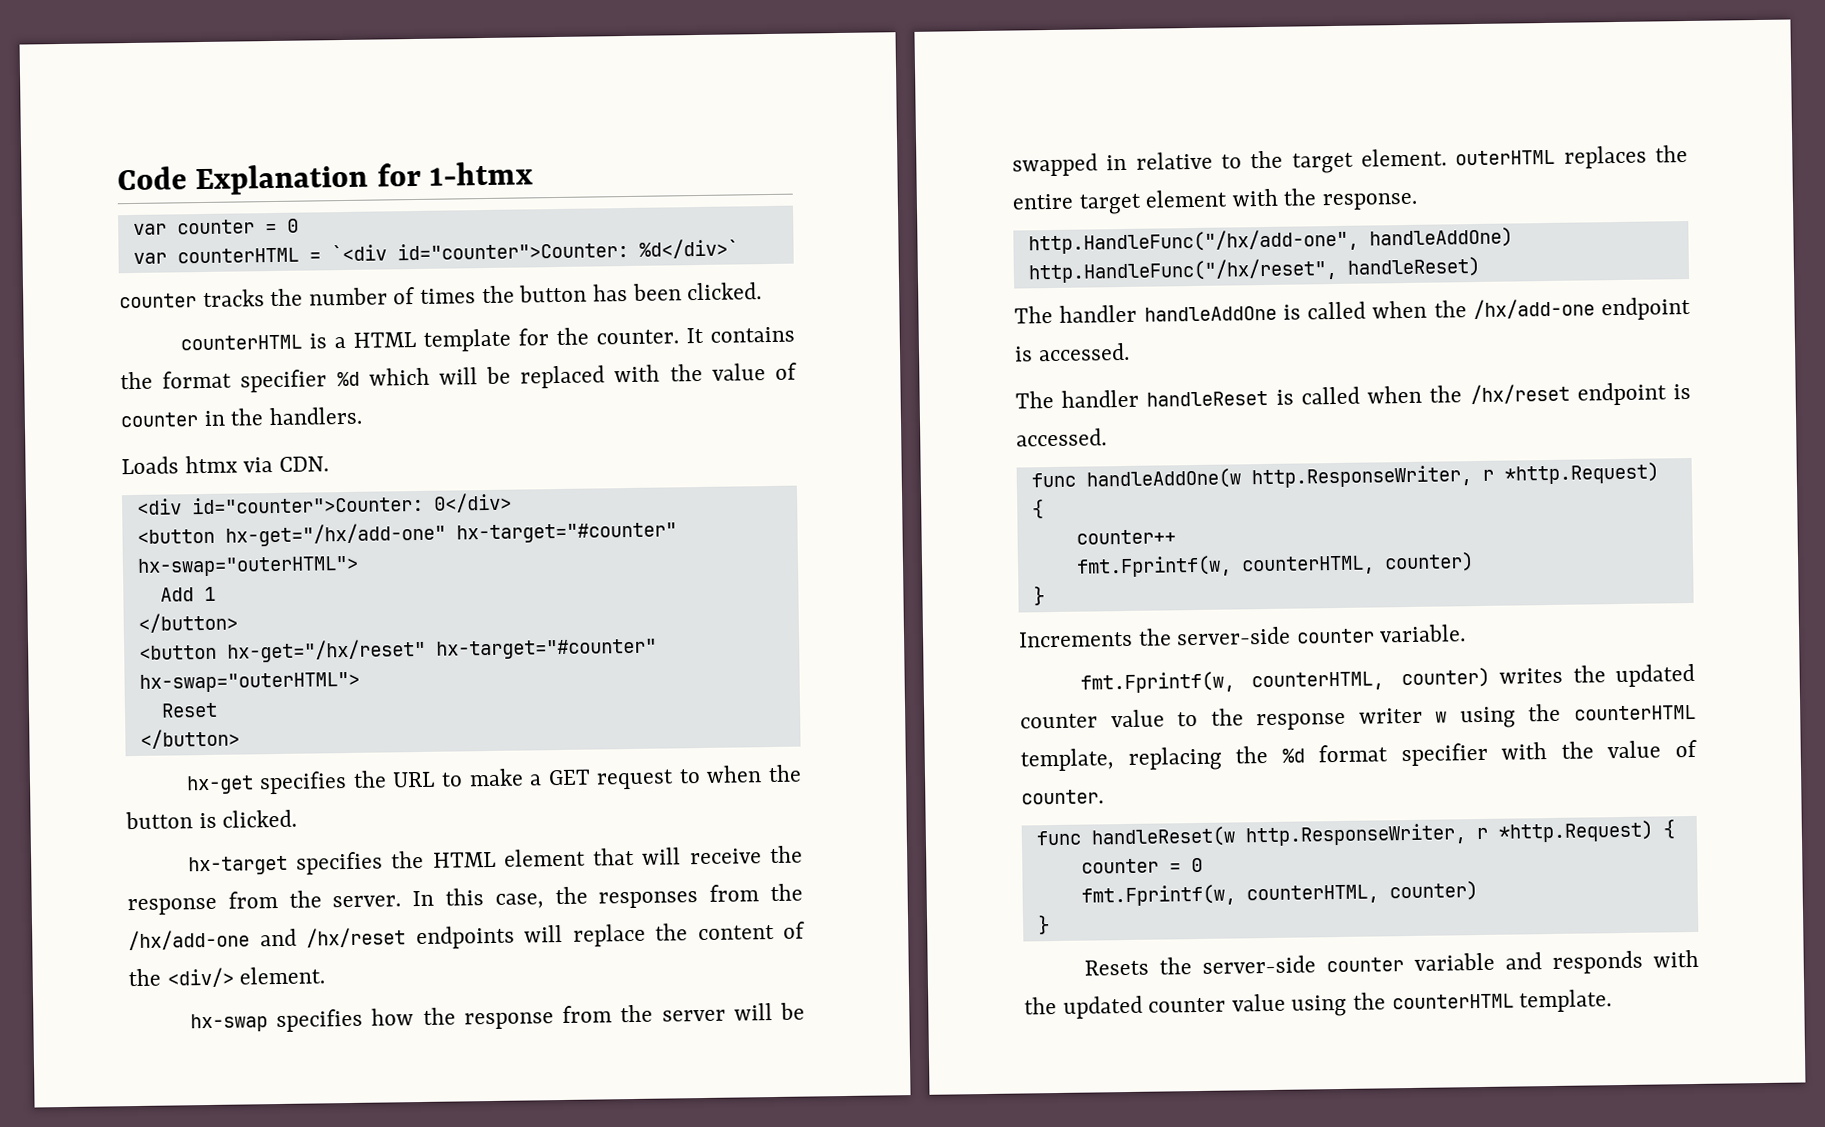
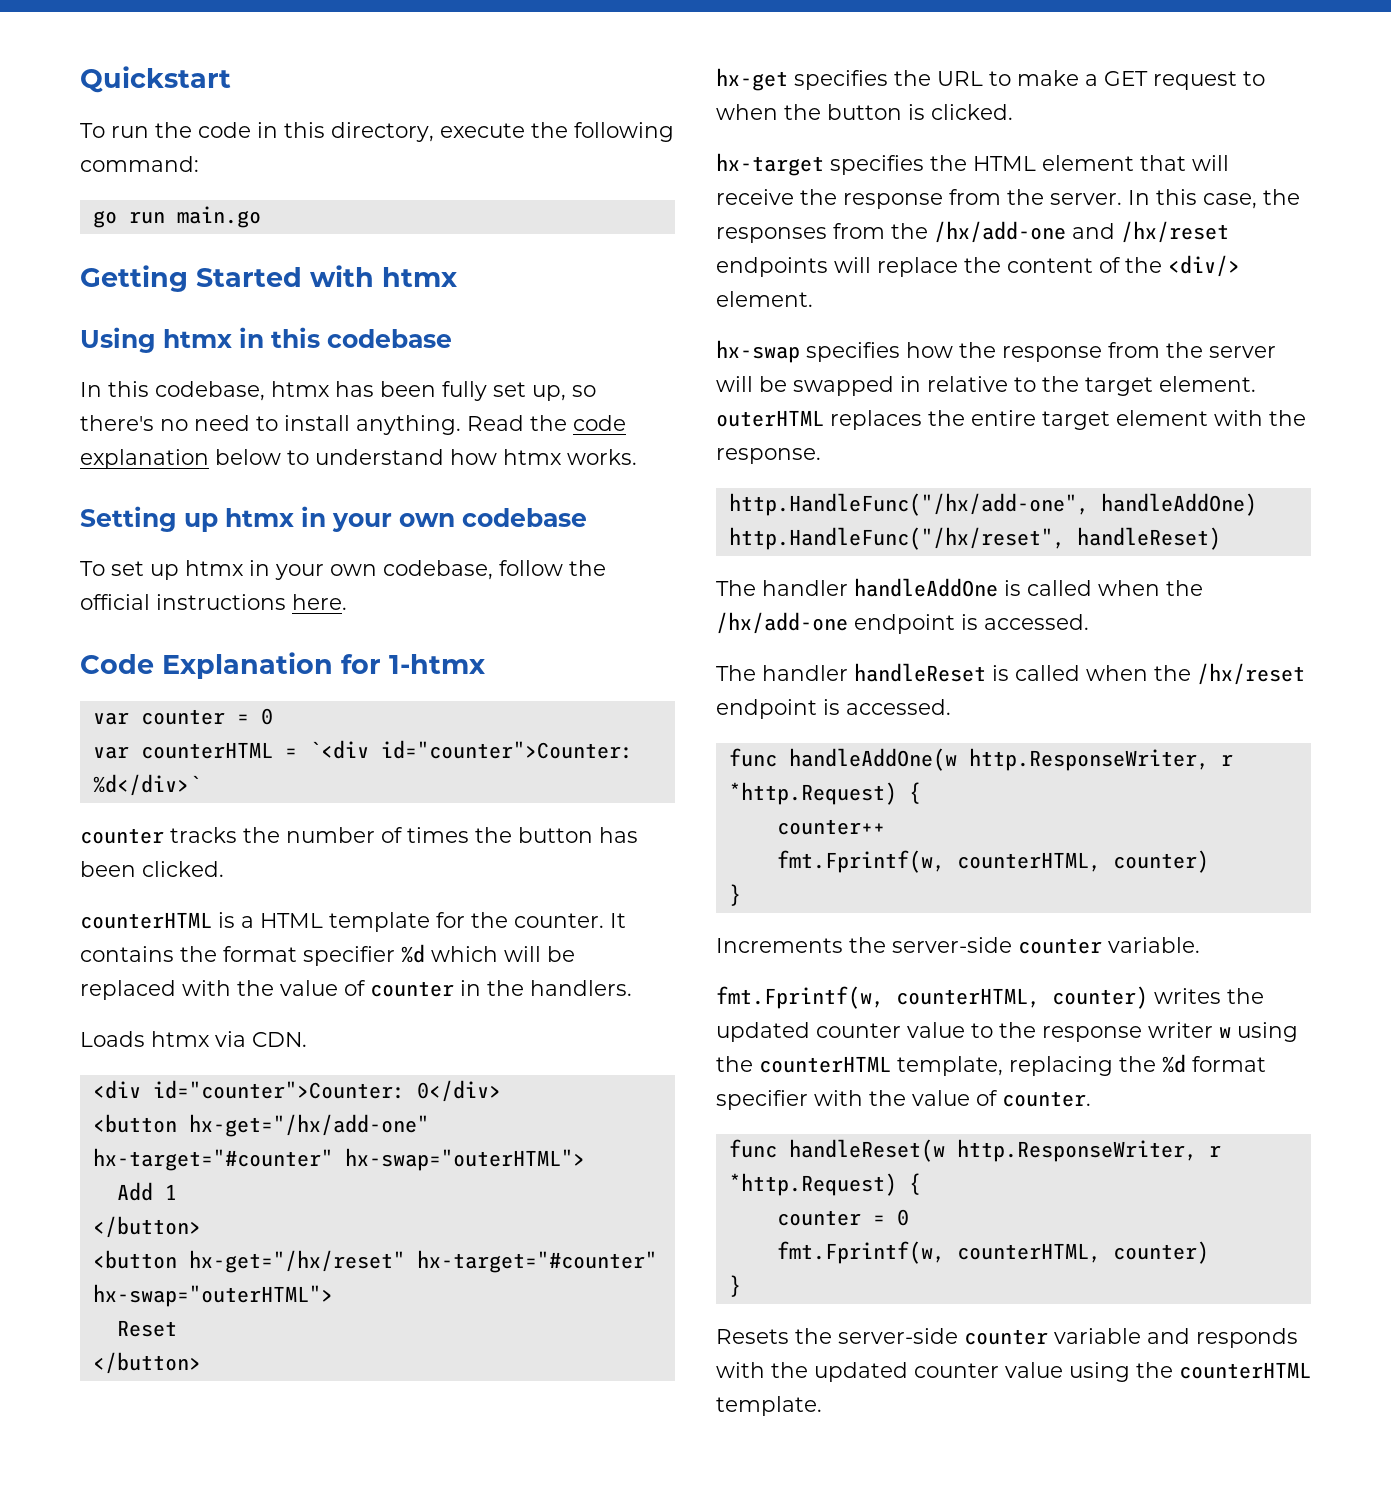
(117, 178) none -> [80,66,231,93] [80,122,674,142] [80,156,199,172] [92,206,261,228] [80,265,457,292] [80,327,452,353] [80,381,596,401] [80,415,626,435] [80,449,637,469] [80,506,587,532] [80,560,606,580] [80,594,347,610] Quickstart // To run the code in this directory, execute the following command: // go run main.go // Getting Started with htmx // Using htmx in this codebase // In this codebase, htmx has been fully set up, so there's no need to install anything. Read the code explanation below to understand how htmx works. // Setting up htmx in your own codebase // To set up htmx in your own codebase, follow the official instructions here. //

